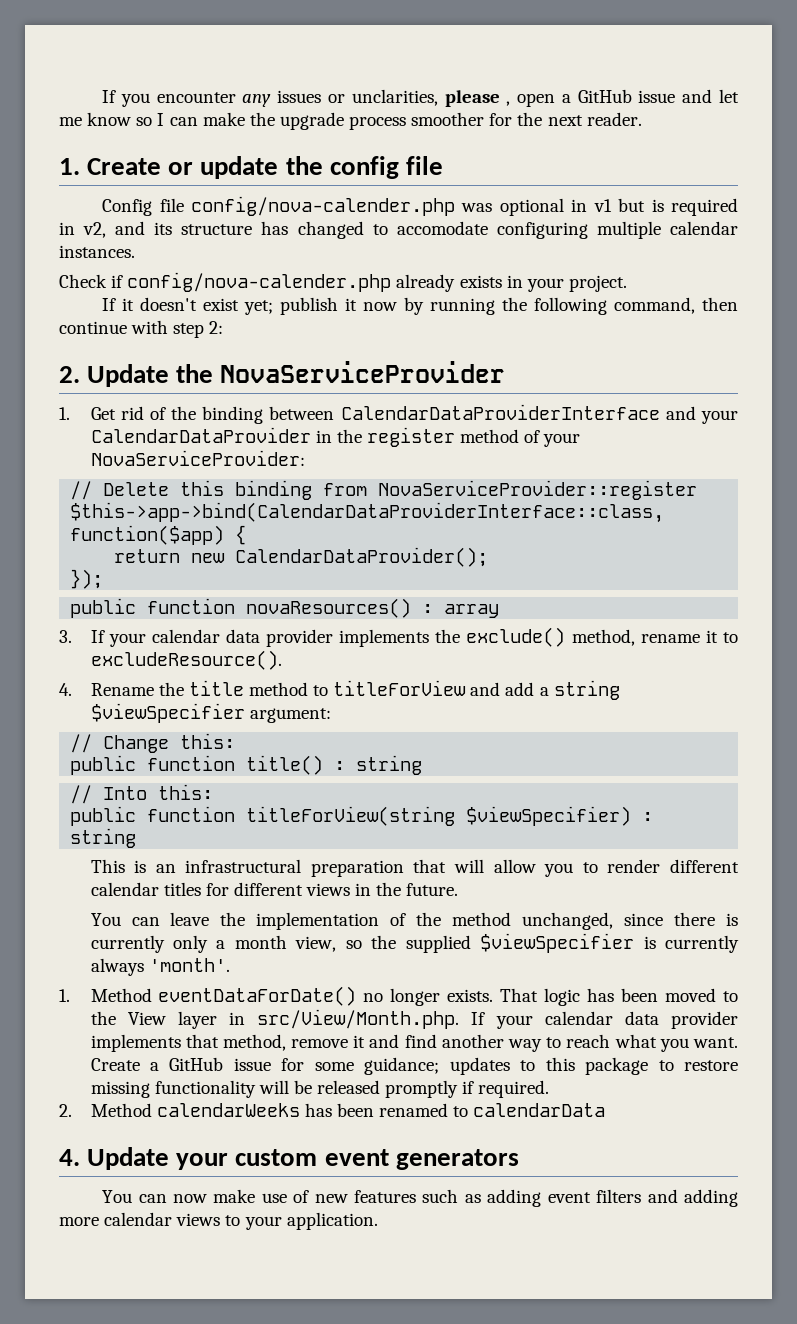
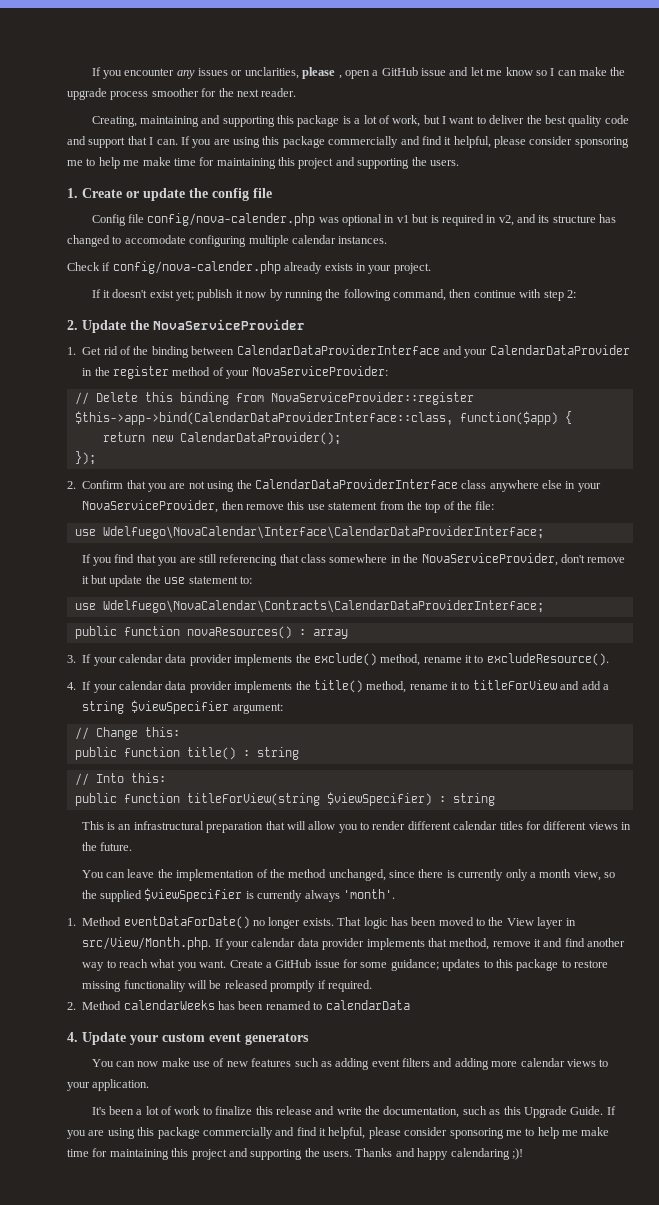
(642, 119) none -> [91,115,629,127] [67,136,629,148] [67,157,459,169] // Creating, maintaining and supporting this package is a lot of work, but I want to deliver the best quality code and support that I can. If you are using this package commercially and find it helpful, please consider sponsoring me to help me make time for maintaining this project and supporting the users.
(104, 579) none -> [67,479,601,492] [82,500,495,513] [74,526,544,539] [81,553,626,566] [81,575,252,587] [74,600,544,613] // 2. Confirm that you are not using the CalendarDataProviderInterface class anywhere else in your NovaServiceProvider, then remove this use statement from the top of the file: // use Wdelfuego\NovaCalendar\Interface\CalendarDataProviderInterface; // If you find that you are still referencing that class somewhere in the NovaServiceProvider, don't remove it but update the use statement to: // use Wdelfuego\NovaCalendar\Contracts\CalendarDataProviderInterface;
[90,680,308,696] Rename the title method -> [82,680,458,693] If your calendar data provider implements the title() method, rename it
(378, 1221) none -> [91,1106,616,1118] [67,1127,610,1139] [67,1148,523,1160] // It's been a lot of work to finalize this release and write the documentation, such as this Upgrade Guide. If you are using this package commercially and find it helpful, please consider sponsoring me to help me make time for maintaining this project and supporting the users. Thanks and happy calendaring ;)!

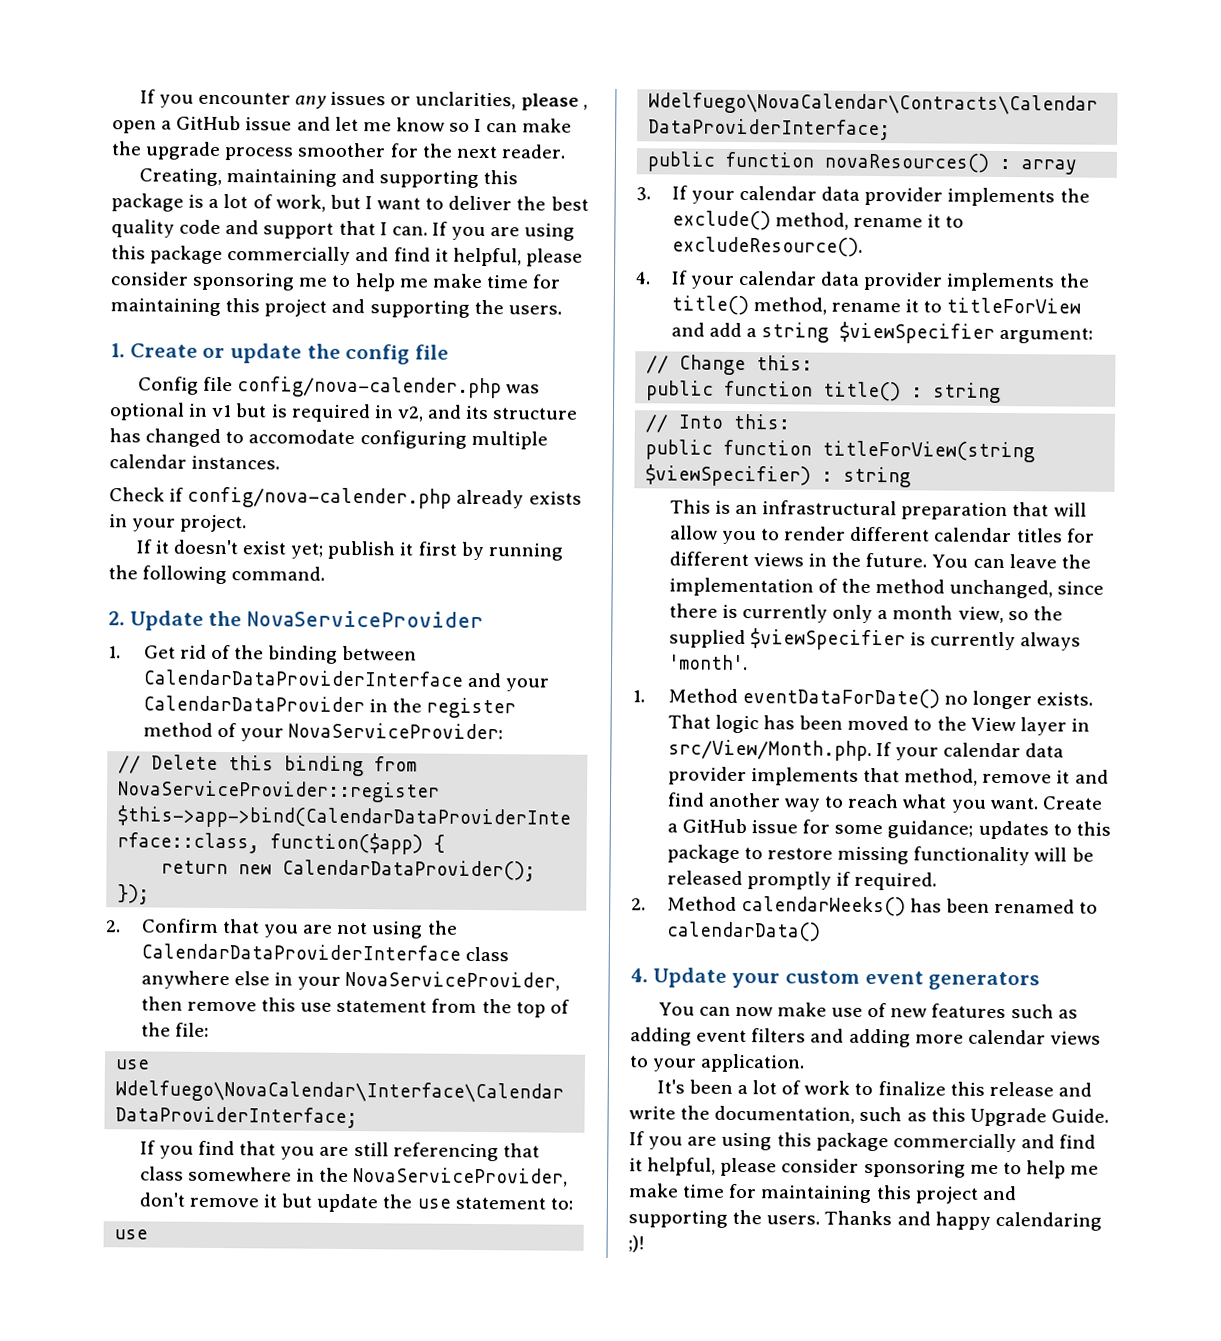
[245,292,267,298] now -> [417,541,457,556] first
[393,289,576,301] command, then continue with step 2: -> [231,566,326,581] command.
(133, 846) // -> (928, 560) none
[123,1000,215,1010] calendarWeeks -> [740,896,906,917] calendarWeeks()
[325,1000,410,1010] calendarData -> [665,921,821,942] calendarData()

